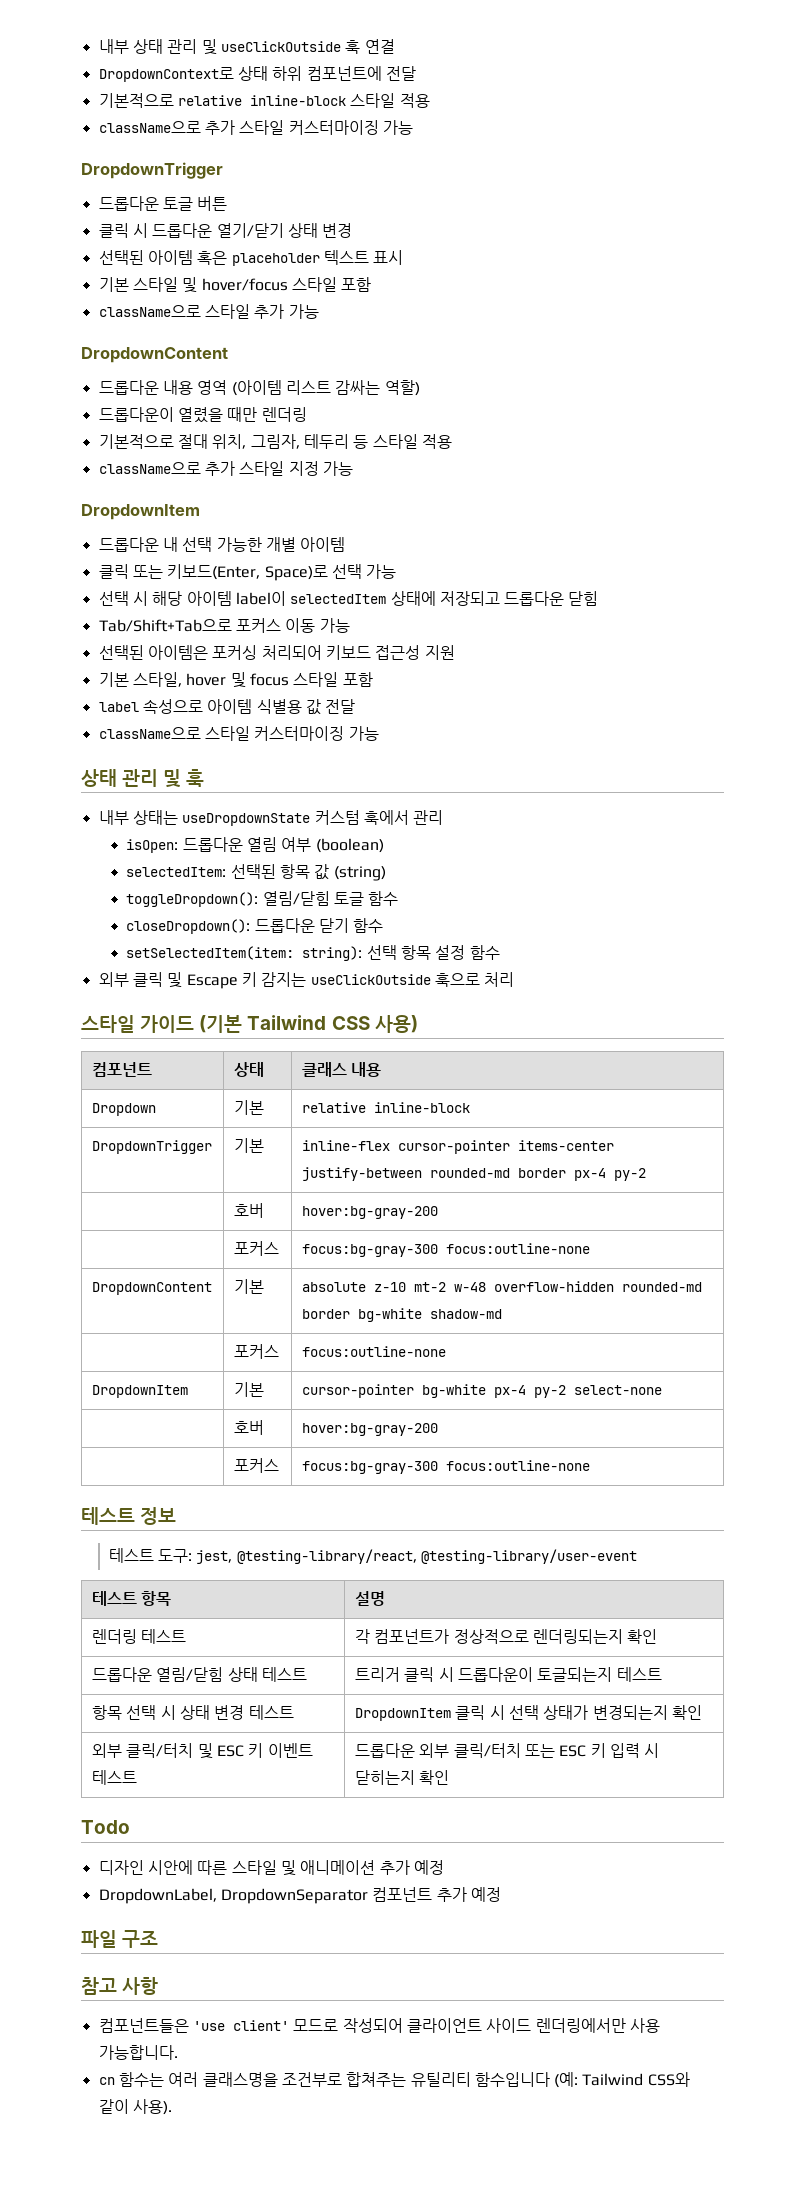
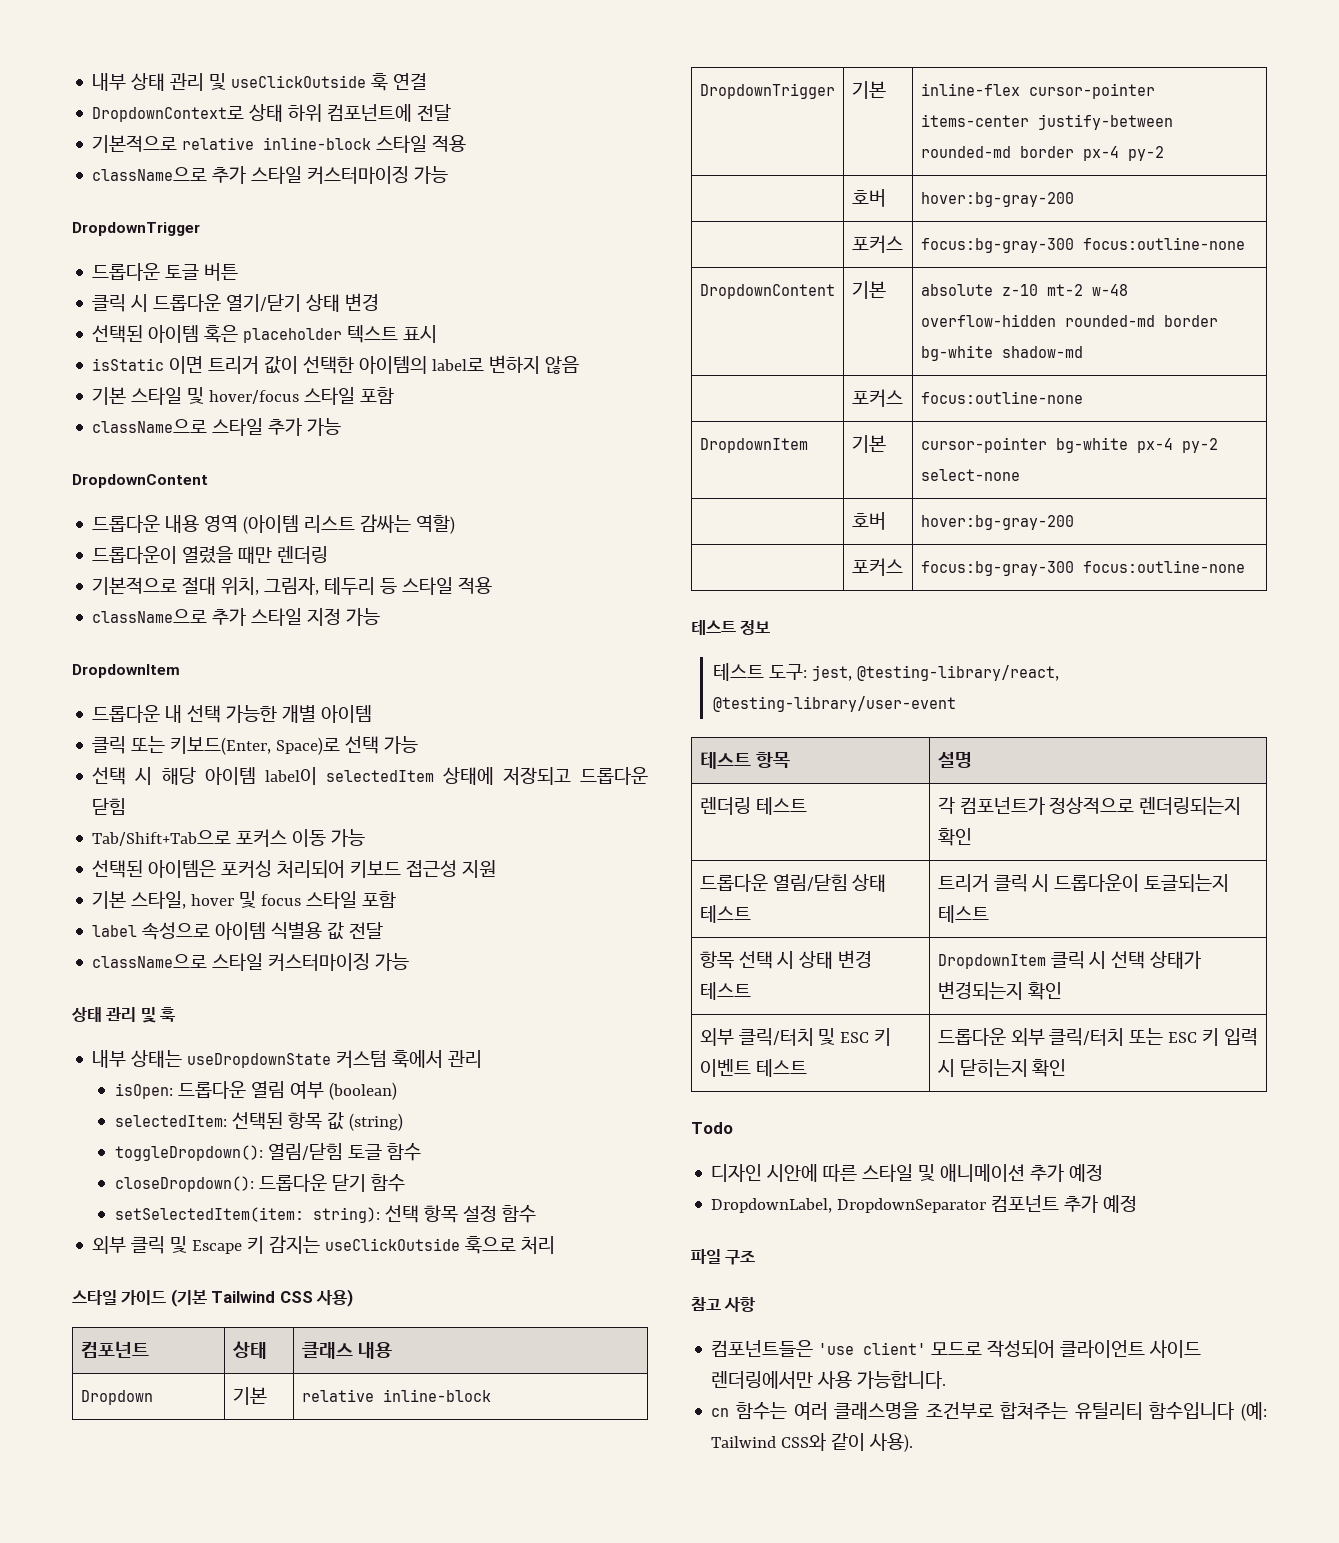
(404, 257) none -> [92,355,580,374] // isStatic 이면 트리거 값이 선택한 아이템의 label로 변하지 않음

